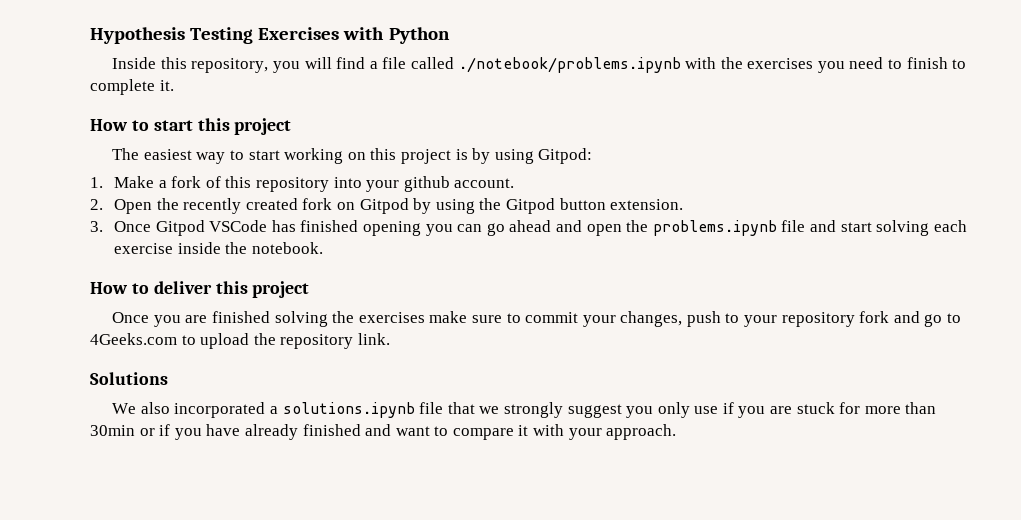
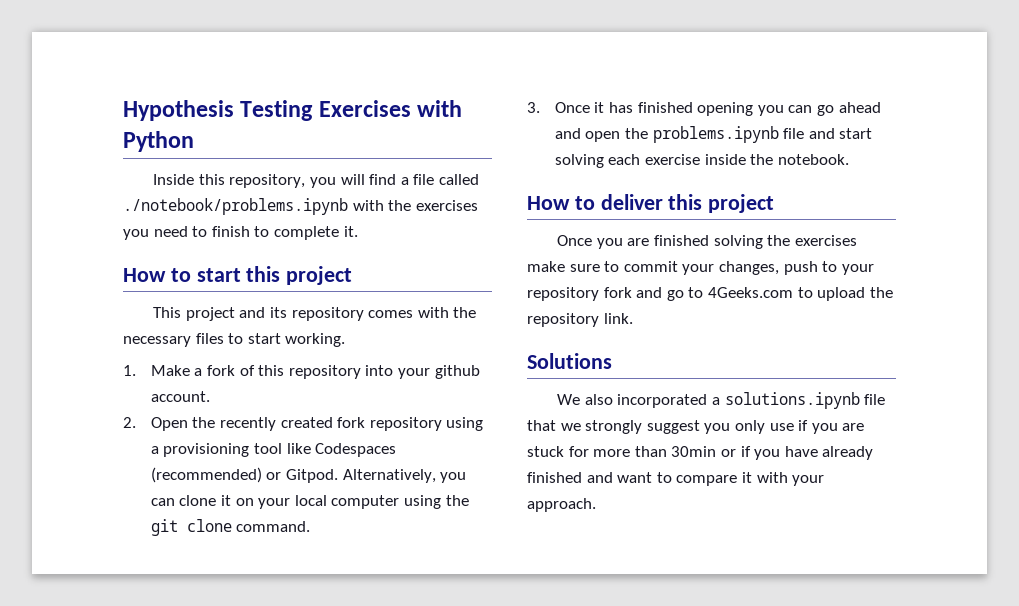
[112,148,593,164] The easiest way to start working on this project is by using Gitpod: -> [153,307,477,321] [123,333,346,347] This project and its repository comes with the necessary files to start working.
[337,198,684,214] on Gitpod by using the Gitpod button extension. -> [369,417,484,431] [150,443,397,457] [150,467,467,483] [150,495,469,509] [150,519,311,536] repository using a provisioning tool like Codespaces (recommended) or Gitpod. Alternatively, you can clone it on your local computer using the git clone command.
[155,220,268,236] Gitpod VSCode -> [594,102,605,113] it

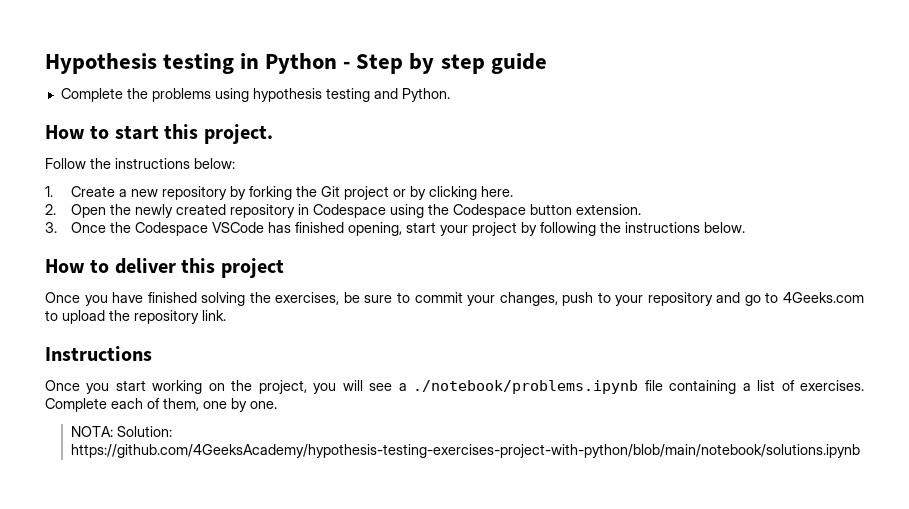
[240,100,463,121] [123,131,194,152] [153,174,479,188] [123,198,478,215] [123,226,358,240] [123,266,353,285] [153,307,477,321] [123,333,346,347] [123,365,480,379] [150,391,210,402] [123,417,484,431] [150,443,397,457] [150,467,467,483] [150,495,469,509] [150,519,311,536] [527,102,881,116] [554,126,873,143] [554,154,849,168] Testing Exercises with Python // Inside this repository, you will find a file called ./notebook/problems.ipynb with the exercises you need to finish to complete it. // How to start this project // This project and its repository comes with the necessary files to start working. // 1. Make a fork of this repository into your github account. // 2. Open the recently created fork repository using a provisioning tool like Codespaces (recommended) or Gitpod. Alternatively, you can clone it on your local computer using the git clone command. // 3. Once it has finished opening you can go ahead and open the problems.ipynb file and start solving each exercise inside the notebook. -> [163,53,547,74] [60,88,450,102] [45,124,273,144] [45,158,235,169] [45,186,514,200] [45,204,642,218] [45,222,746,236] testing in Python - Step by step guide // Complete the problems using hypothesis testing and Python. // How to start this project. // Follow the instructions below: // 1. Create a new repository by forking the Git project or by clicking here. // 2. Open the newly created repository in Codespace using the Codespace button extension. // 3. Once the Codespace VSCode has finished opening, start your project by following the instructions below.
[627,238,650,246] are -> [112,292,144,303] have
[794,235,857,246] [527,261,565,272] exercises make -> [275,292,360,305] exercises, be
[603,287,632,298] fork -> (713, 299) none
[527,353,612,369] [557,392,886,409] [527,420,865,434] [527,446,874,460] [527,472,825,486] [527,498,596,512] Solutions // We also incorporated a solutions.ipynb file that we strongly suggest you only use if you are stuck for more than 30min or if you have already finished and want to compare it with your approach. -> [45,346,152,361] [45,380,865,394] [45,398,277,412] [71,426,173,437] [71,444,861,458] Instructions // Once you start working on the project, you will see a ./notebook/problems.ipynb file containing a list of exercises. Complete each of them, one by one. // NOTA: Solution: https://github.com/4GeeksAcademy/hypothesis-testing-exercises-project-with-python/blob/main/notebook/solutions.ipynb

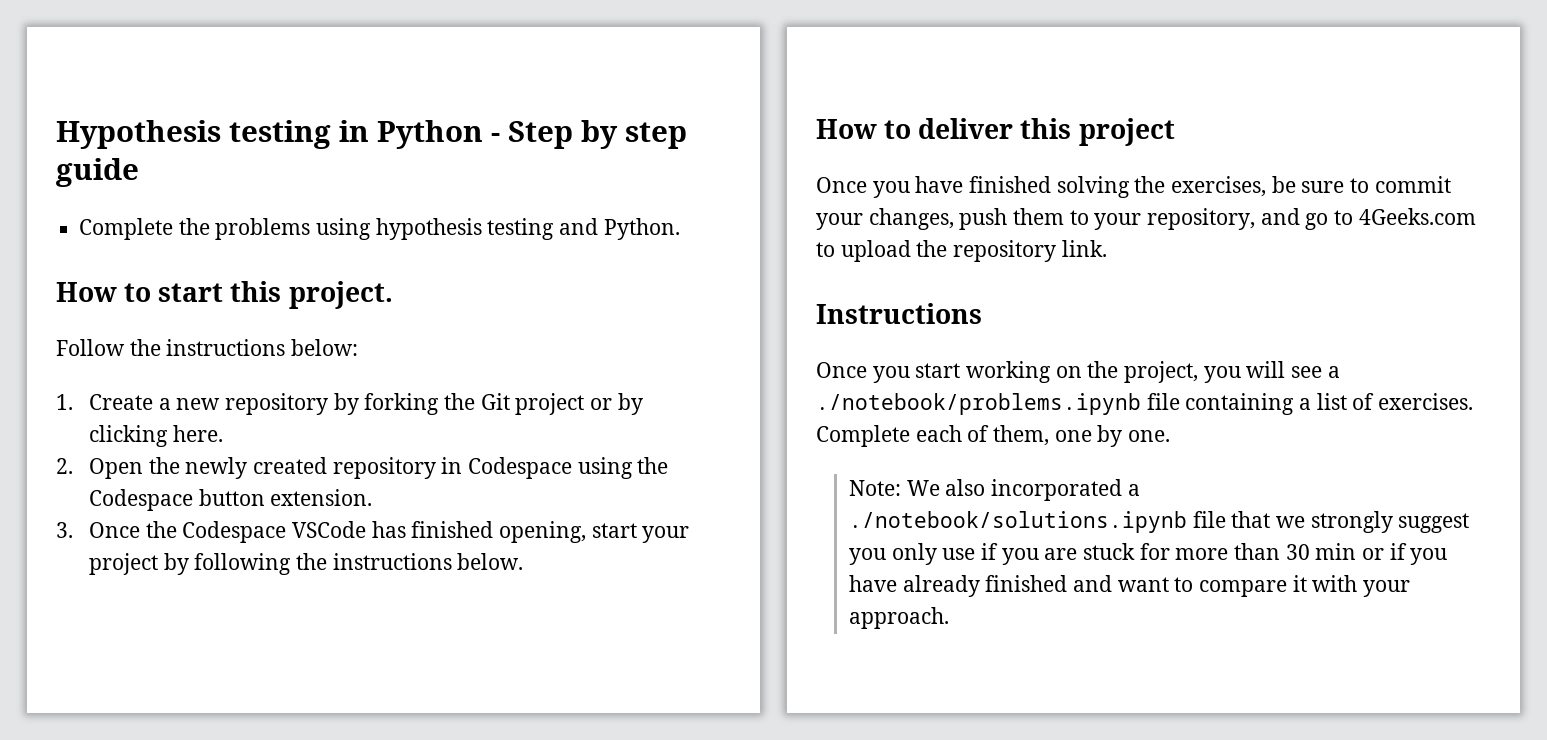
(594, 299) none -> [1013,208,1065,225] them
[647,292,713,306] repository -> [1147,208,1256,230] repository,
[71,426,173,437] [71,444,861,458] NOTA: Solution: https://github.com/4GeeksAcademy/hypothesis-testing-exercises-project-with-python/blob/main/notebook/solutions.ipynb -> [848,479,1140,501] [848,511,1470,533] [848,543,1448,565] [848,575,1410,597] [848,607,949,629] Note: We also incorporated a ./notebook/solutions.ipynb file that we strongly suggest you only use if you are stuck for more than 30 min or if you have already finished and want to compare it with your approach.

